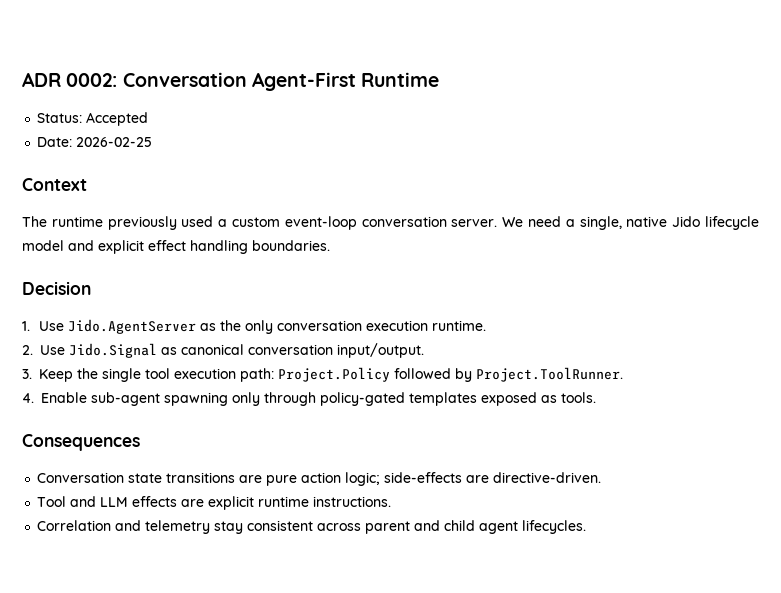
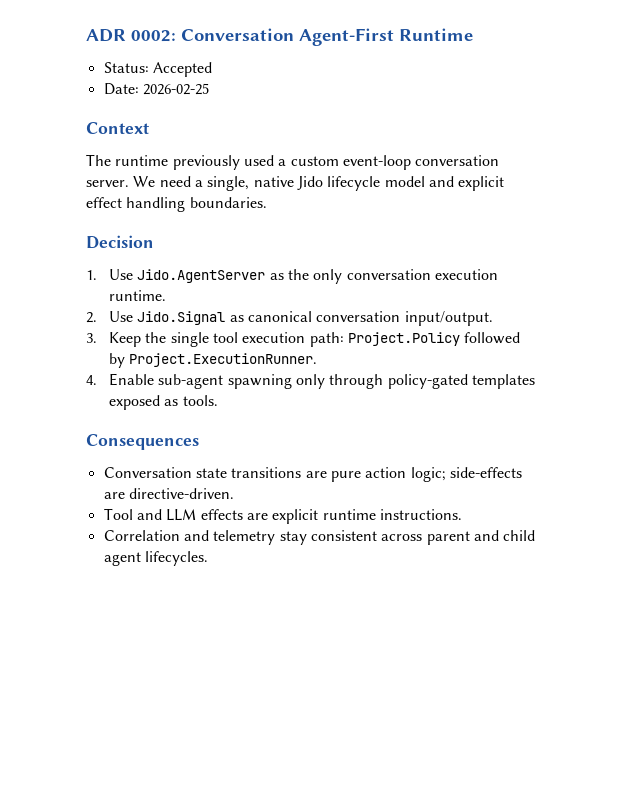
[476,367,623,382] Project.ToolRunner. -> [129,353,318,367] Project.ExecutionRunner.

